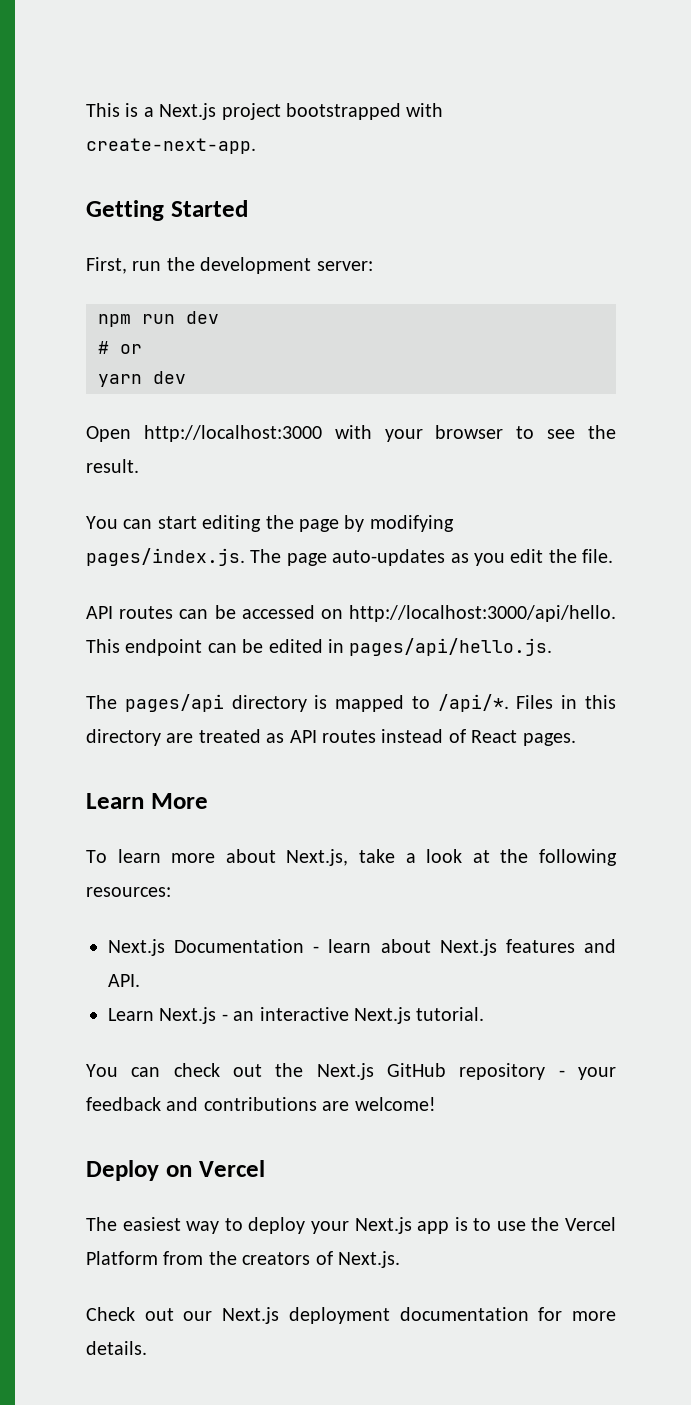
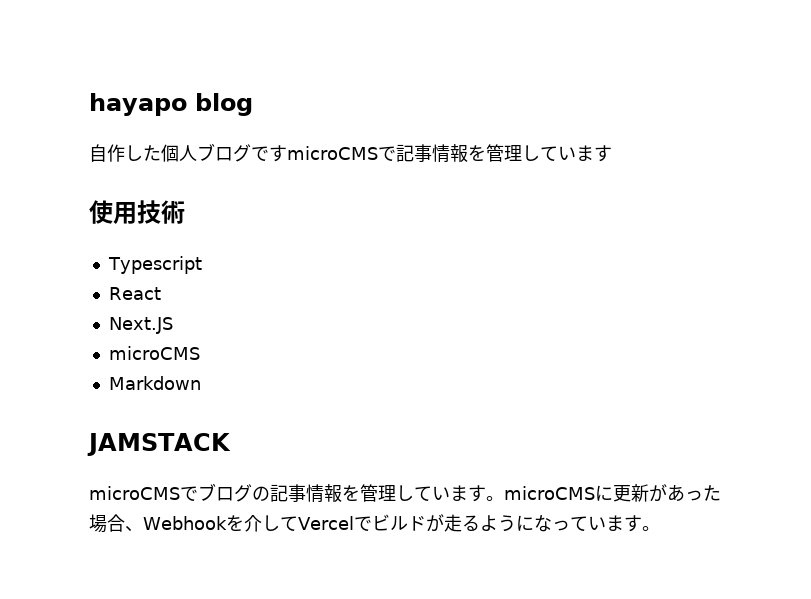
[86,103,444,120] [86,138,256,154] [86,200,248,221] [86,257,373,274] [98,311,219,327] [98,341,142,354] [98,371,186,387] [86,425,616,442] [86,459,139,473] [86,515,454,532] [86,548,614,566] [86,605,616,622] [86,638,553,656] [86,694,616,712] [86,729,576,746] [86,793,208,809] [86,849,618,866] [86,887,171,897] [108,939,617,956] [108,974,140,987] [108,1007,485,1024] [86,1063,616,1080] [86,1097,436,1111] [86,1160,265,1181] [86,1217,616,1234] [86,1251,400,1268] [86,1307,616,1324] [86,1341,147,1355] This is a Next.js project bootstrapped with create-next-app. // Getting Started // First, run the development server: // npm run dev // # or // yarn dev // Open http://localhost:3000 with your browser to see the result. // You can start editing the page by modifying pages/index.js. The page auto-updates as you edit the file. // API routes can be accessed on http://localhost:3000/api/hello. This endpoint can be edited in pages/api/hello.js. // The pages/api directory is mapped to /api/*. Files in this directory are treated as API routes instead of React pages. // Learn More // To learn more about Next.js, take a look at the following resources: // Next.js Documentation - learn about Next.js features and API. // Learn Next.js - an interactive Next.js tutorial. // You can check out the Next.js GitHub repository - your feedback and contributions are welcome! // Deploy on Vercel // The easiest way to deploy your Next.js app is to use the Vercel Platform from the creators of Next.js. // Check out our Next.js deployment documentation for more details. -> [89,93,253,116] [89,143,612,163] [89,200,185,224] [107,256,202,274] [108,287,161,300] [108,317,173,334] [108,346,200,360] [108,376,201,390] [87,433,231,456] [89,483,721,503] [89,514,660,533] hayapo blog // 自作した個人ブログですmicroCMSで記事情報を管理しています // 使用技術 // Typescript // React // Next.JS // microCMS // Markdown // JAMSTACK // microCMSでブログの記事情報を管理しています。microCMSに更新があった場合、Webhookを介してVercelでビルドが走るようになっています。

